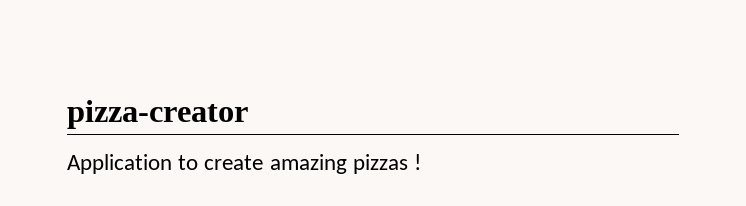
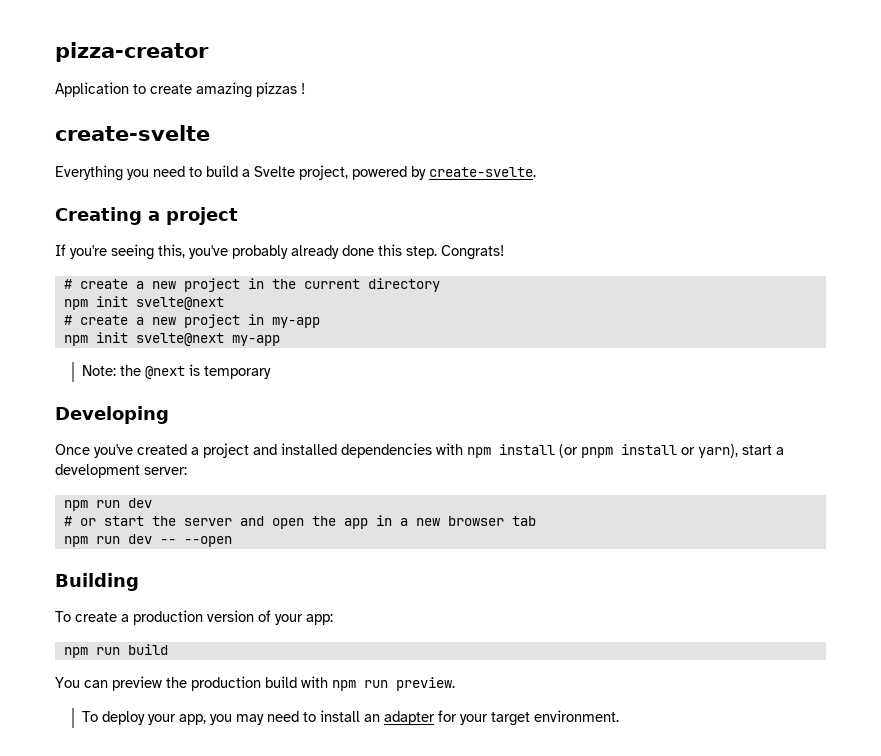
(422, 162) none -> [55,125,210,141] [55,165,536,181] [55,207,238,225] [55,244,504,260] [63,278,440,292] [63,296,224,310] [63,314,320,328] [63,332,280,346] [82,364,272,379] [55,406,169,424] [55,443,784,458] [55,464,187,478] [63,498,152,511] [63,515,536,529] [63,534,232,547] [55,573,139,591] [55,610,333,625] [63,644,168,658] [55,676,455,691] [82,710,620,726] // create-svelte // Everything you need to build a Svelte project, powered by create-svelte. // Creating a project // If you're seeing this, you've probably already done this step. Congrats! // # create a new project in the current directory // npm init svelte@next // # create a new project in my-app // npm init svelte@next my-app // Note: the @next is temporary // Developing // Once you've created a project and installed dependencies with npm install (or pnpm install or yarn), start a development server: // npm run dev // # or start the server and open the app in a new browser tab // npm run dev -- --open // Building // To create a production version of your app: // npm run build // You can preview the production build with npm run preview. // To deploy your app, you may need to install an adapter for your target environment.

